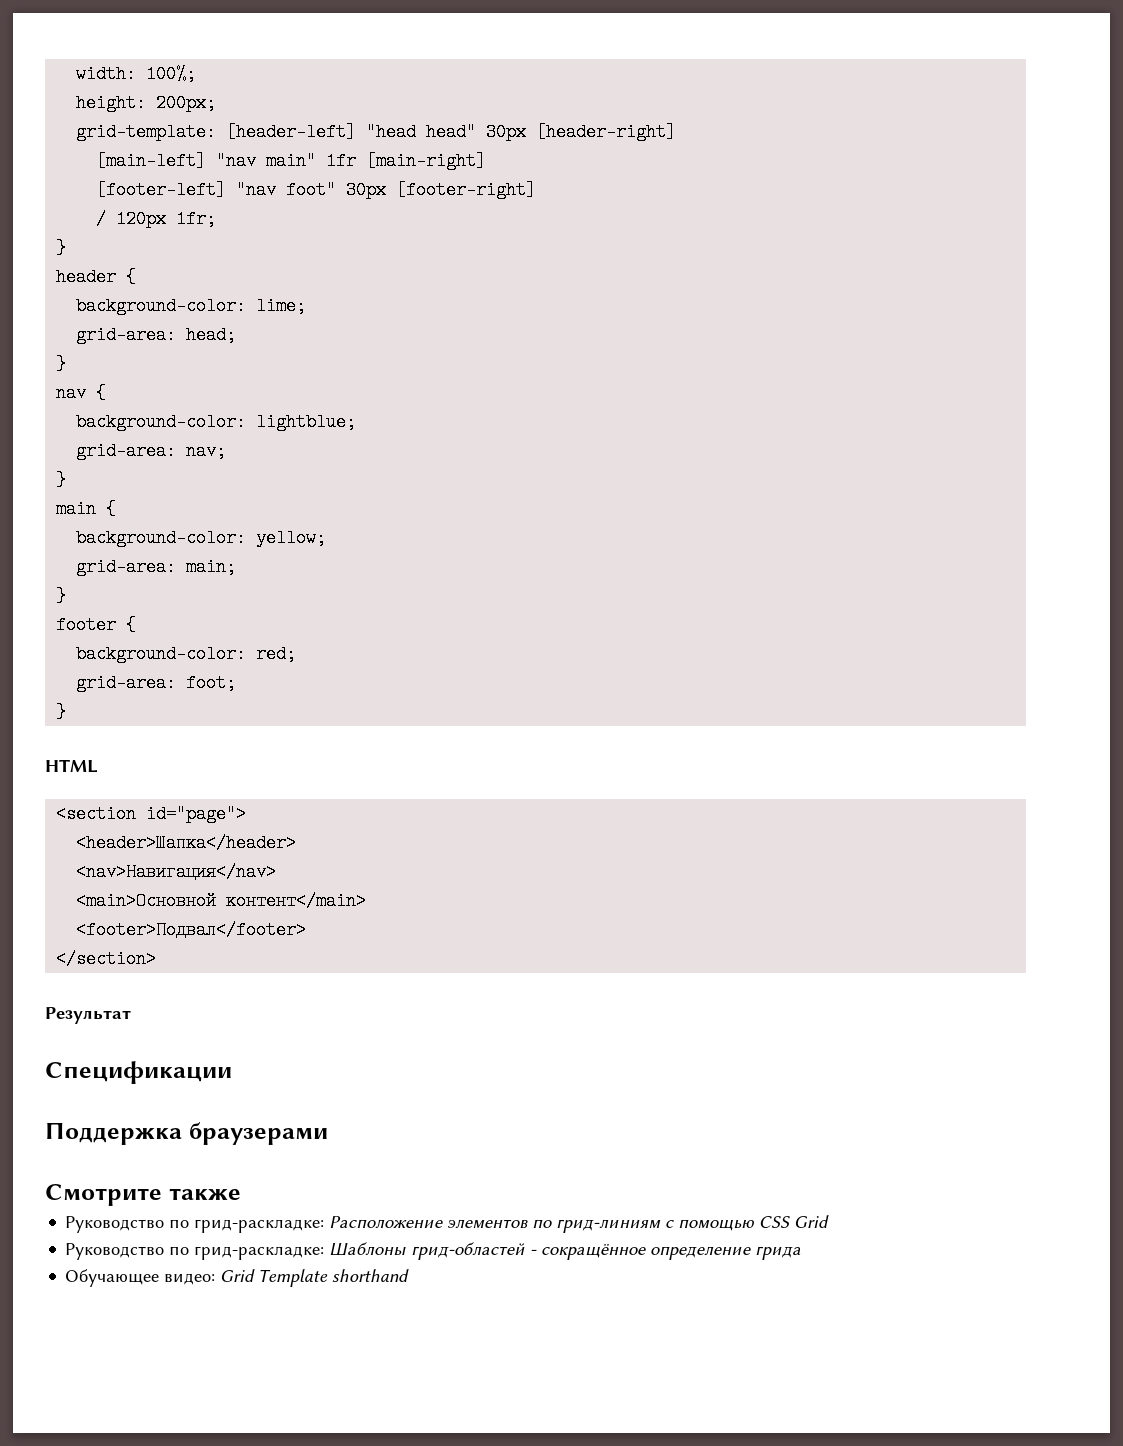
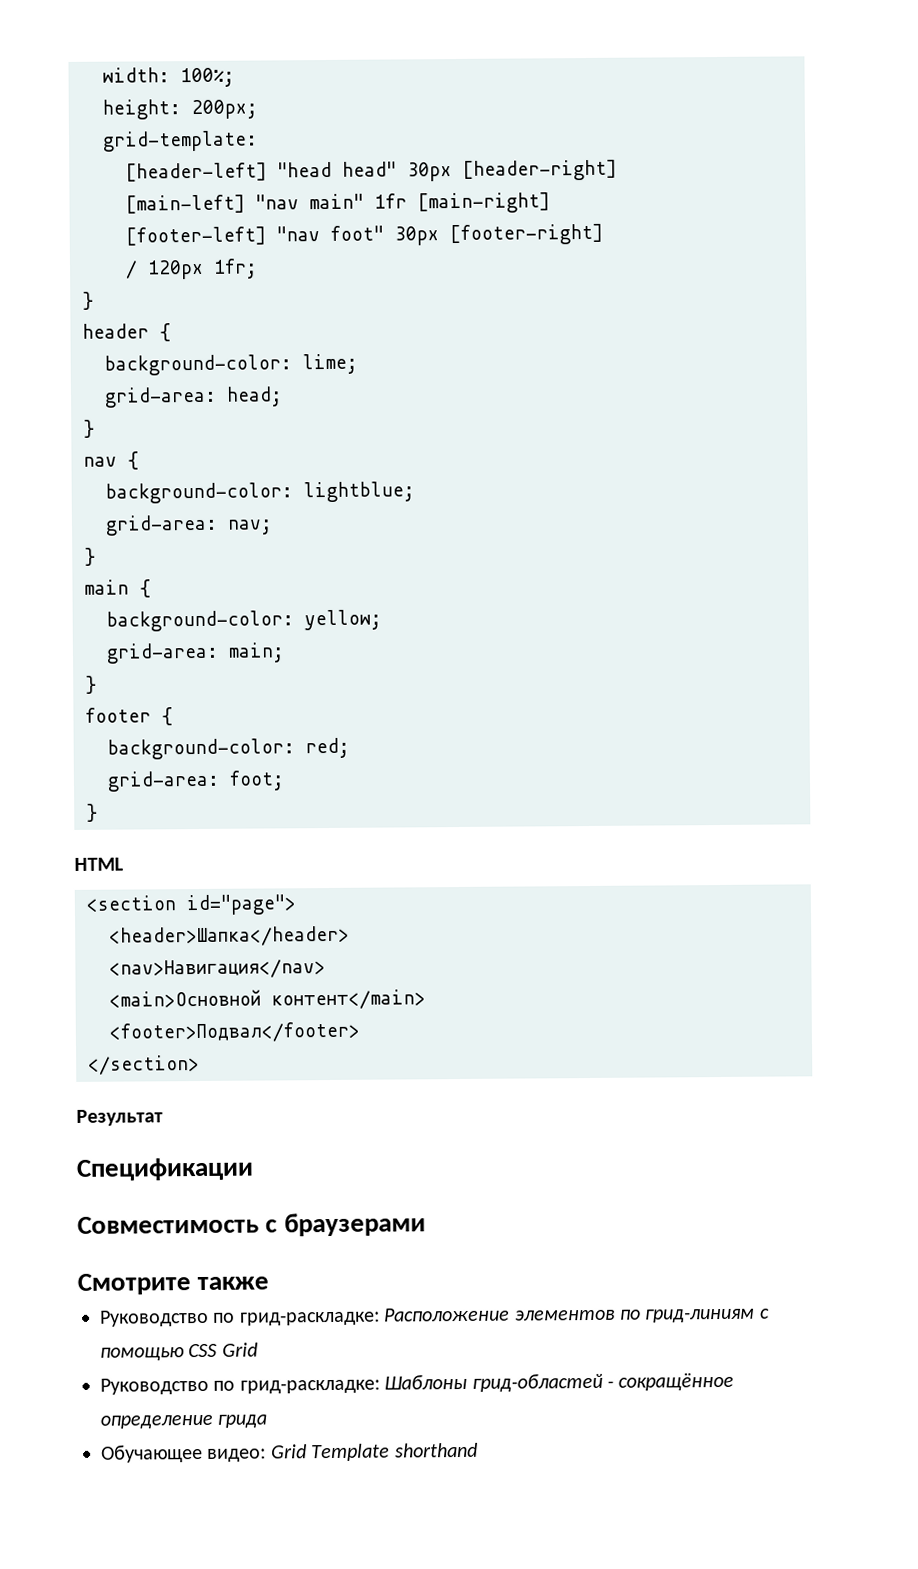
(217, 132) none -> (258, 141) //
[45,1122,182,1145] Поддержка -> [77,1215,279,1234] Совместимость с

